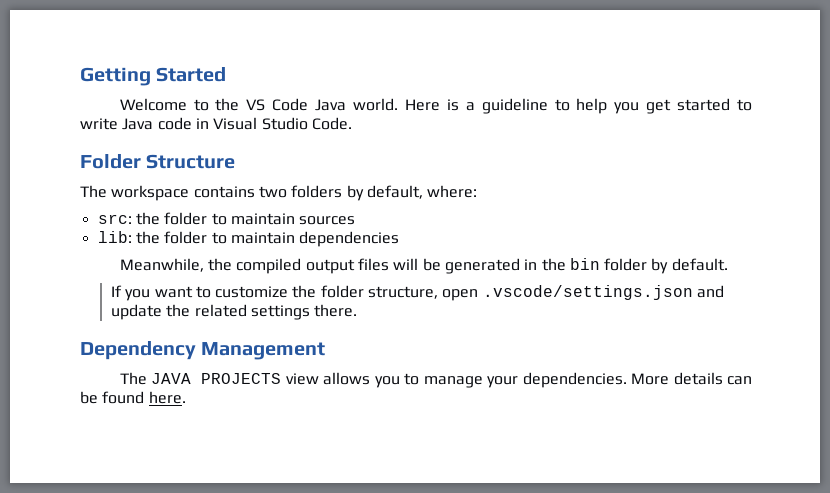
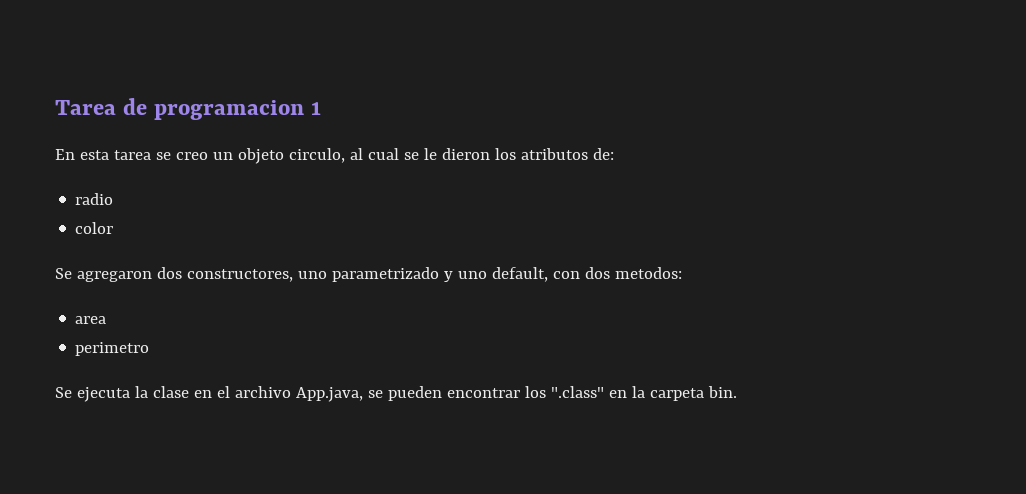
[80,67,227,86] [119,98,753,114] [80,117,352,130] [80,154,236,169] [80,185,478,201] [97,212,356,225] [97,231,400,247] [119,258,728,274] [110,285,725,301] [110,304,358,320] [80,341,326,360] [119,372,752,388] [80,391,186,404] Getting Started // Welcome to the VS Code Java world. Here is a guideline to help you get started to write Java code in Visual Studio Code. // Folder Structure // The workspace contains two folders by default, where: // src: the folder to maintain sources // lib: the folder to maintain dependencies // Meanwhile, the compiled output files will be generated in the bin folder by default. // If you want to customize the folder structure, open .vscode/settings.json and update the related settings there. // Dependency Management // The JAVA PROJECTS view allows you to manage your dependencies. More details can be found here. -> [55,98,322,120] [55,148,614,164] [75,193,114,205] [75,222,114,234] [55,267,682,282] [75,316,107,324] [75,342,150,356] [55,386,737,402] Tarea de programacion 1 // En esta tarea se creo un objeto circulo, al cual se le dieron los atributos de: // radio // color // Se agregaron dos constructores, uno parametrizado y uno default, con dos metodos: // area // perimetro // Se ejecuta la clase en el archivo App.java, se pueden encontrar los ".class" en la carpeta bin.

